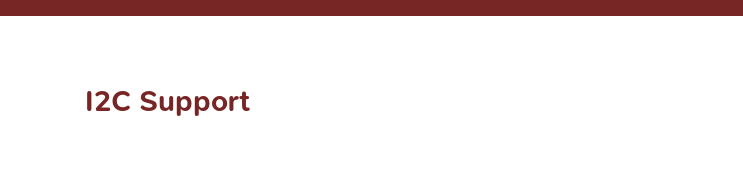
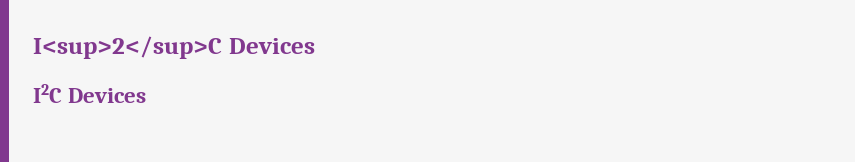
[85,90,250,116] I2C Support -> [33,36,315,59] [33,84,147,103] I<sup>2</sup>C Devices // I2C Devices

